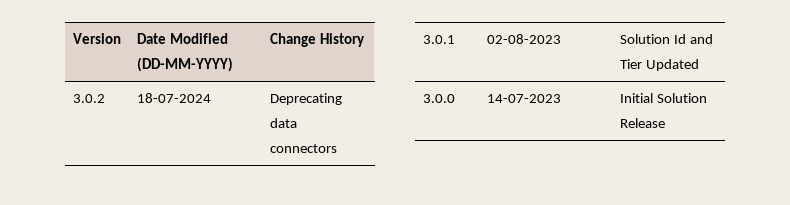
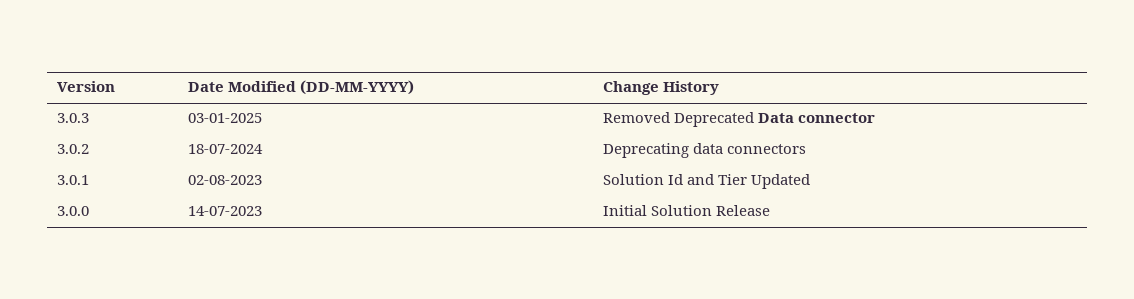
(365, 40) none -> [57,113,90,123] [188,113,263,123] [603,112,876,127] // 3.0.3 | 03-01-2025 | Removed Deprecated Data connector

